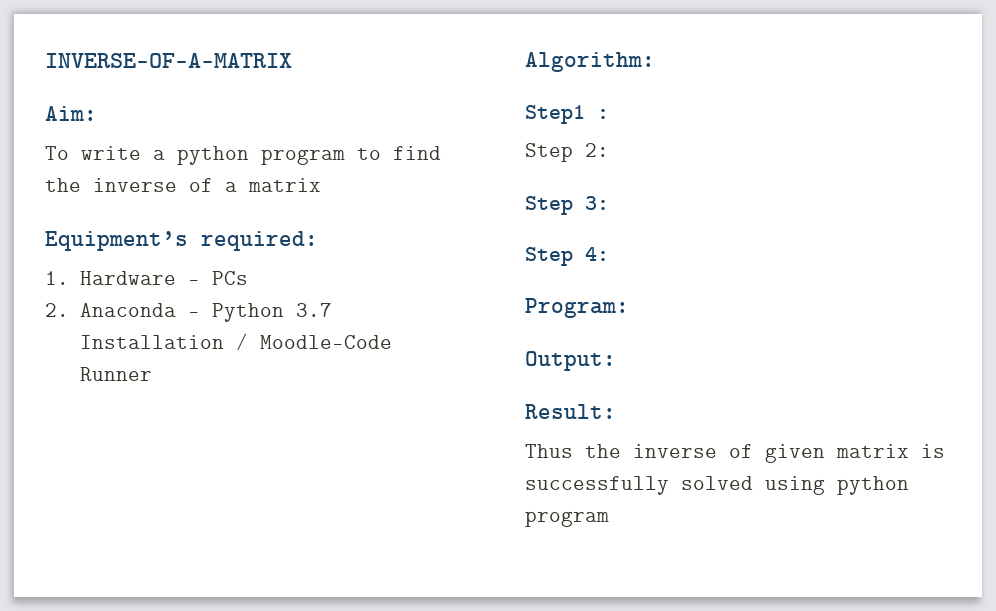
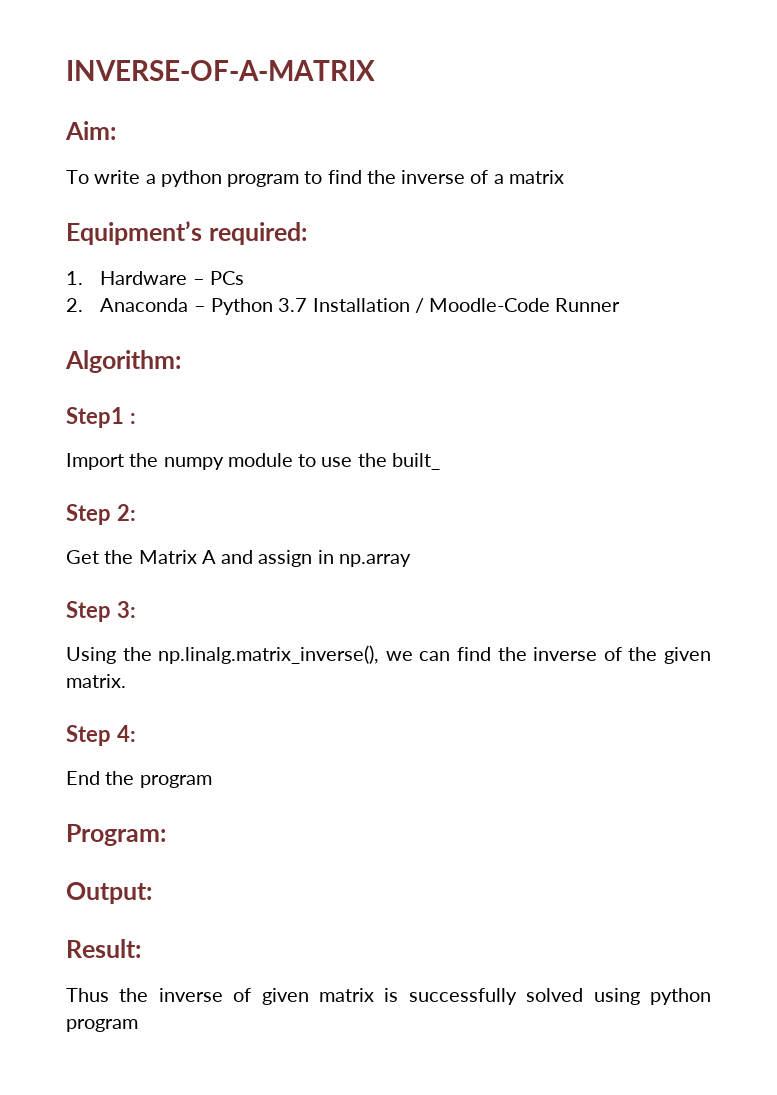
[525,143,609,162] [525,196,609,215] Step 2: // Step 3: -> [66,453,440,470] [66,504,136,525] [66,550,411,567] [66,601,136,622] [66,645,712,664] [66,674,126,688] Import the numpy module to use the built_ // Step 2: // Get the Matrix A and assign in np.array // Step 3: // Using the np.linalg.matrix_inverse(), we can find the inverse of the given matrix.
(609, 254) none -> [66,771,212,788] // End the program

